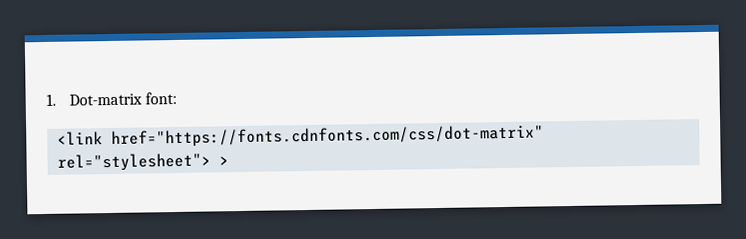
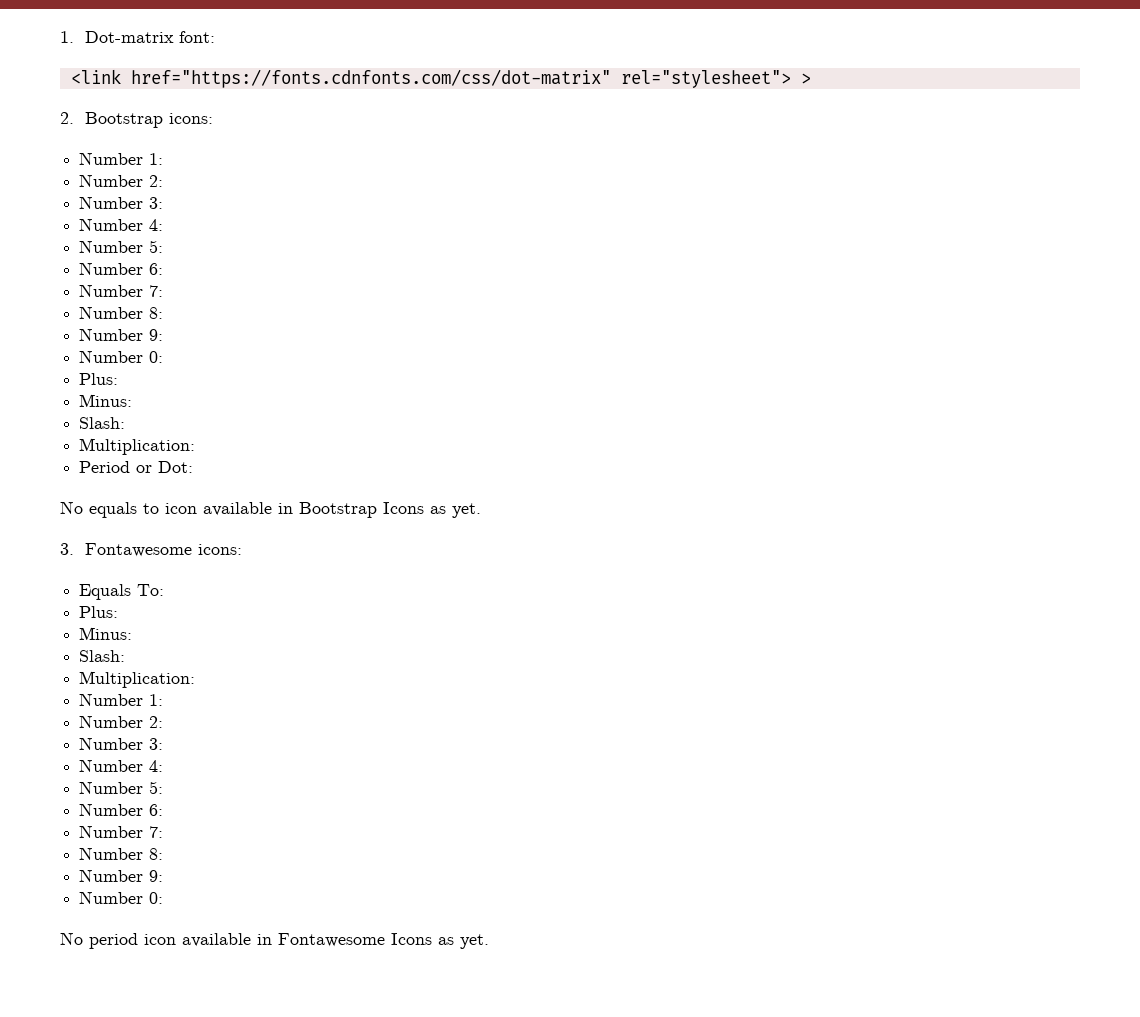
(229, 161) none -> [60,112,213,128] [79,152,164,165] [79,174,164,187] [79,196,164,209] [79,218,164,231] [79,240,164,253] [79,262,164,275] [79,284,164,297] [79,306,164,319] [79,328,164,341] [79,350,164,363] [79,373,119,385] [79,394,133,407] [79,417,126,429] [79,438,196,455] [79,461,194,473] [60,501,481,518] [60,543,242,557] [79,584,165,600] [79,606,119,618] [79,627,133,640] [79,650,126,662] [79,671,196,688] [79,693,164,706] [79,715,164,728] [79,737,164,750] [79,759,164,772] [79,781,164,794] [79,803,164,816] [79,825,164,838] [79,847,164,860] [79,869,164,882] [79,891,164,904] [60,932,489,949] // 2. Bootstrap icons: // Number 1: // Number 2: // Number 3: // Number 4: // Number 5: // Number 6: // Number 7: // Number 8: // Number 9: // Number 0: // Plus: // Minus: // Slash: // Multiplication: // Period or Dot: // No equals to icon available in Bootstrap Icons as yet. // 3. Fontawesome icons: // Equals To: // Plus: // Minus: // Slash: // Multiplication: // Number 1: // Number 2: // Number 3: // Number 4: // Number 5: // Number 6: // Number 7: // Number 8: // Number 9: // Number 0: // No period icon available in Fontawesome Icons as yet.

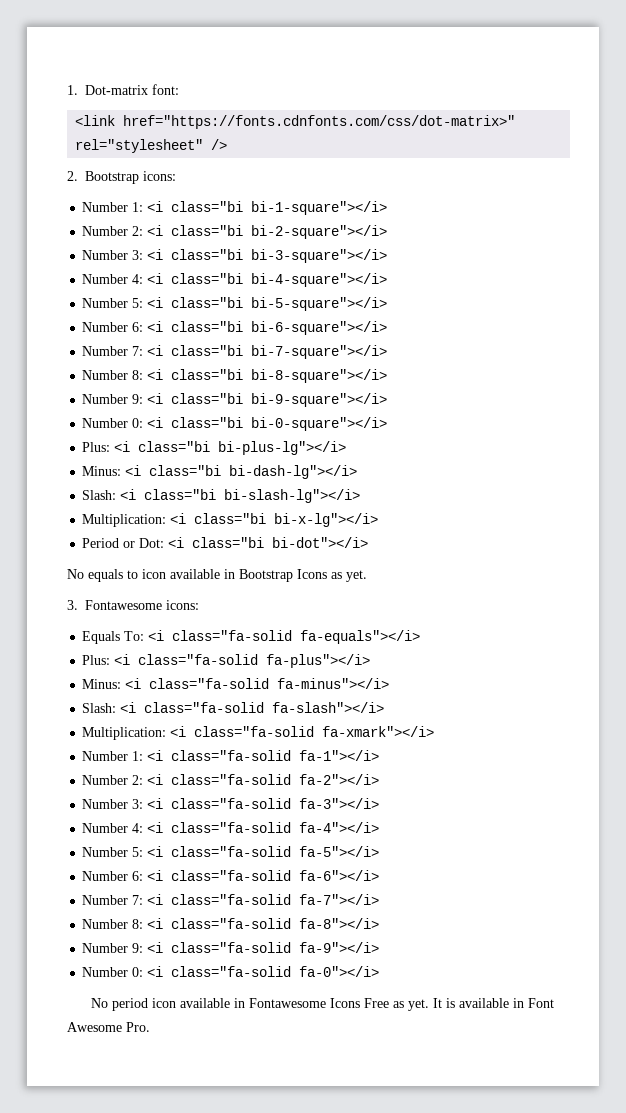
[130,69,811,88] href="https://fonts.cdnfonts.com/css/dot-matrix" rel="stylesheet"> > -> [123,115,516,129] [75,139,228,153] href="https://fonts.cdnfonts.com/css/dot-matrix>" rel="stylesheet" />
[79,174,164,187] [79,196,164,209] [79,218,164,231] [79,240,164,253] [79,262,164,275] [79,284,164,297] [79,306,164,319] [79,328,164,341] [79,350,164,363] [79,373,119,385] [79,394,133,407] [79,417,126,429] [79,438,196,455] // Number 2: // Number 3: // Number 4: // Number 5: // Number 6: // Number 7: // Number 8: // Number 9: // Number 0: // Plus: // Minus: // Slash: // Multiplication: -> [147,201,388,215] [82,225,388,239] [82,249,388,263] [82,273,388,287] [82,297,388,311] [82,321,388,335] [82,345,388,359] [82,369,388,383] [82,393,388,407] [82,417,388,431] [82,441,347,455] [82,465,358,479] [82,489,361,503] [82,513,379,527] <i class="bi bi-1-square"></i> // Number 2: <i class="bi bi-2-square"></i> // Number 3: <i class="bi bi-3-square"></i> // Number 4: <i class="bi bi-4-square"></i> // Number 5: <i class="bi bi-5-square"></i> // Number 6: <i class="bi bi-6-square"></i> // Number 7: <i class="bi bi-7-square"></i> // Number 8: <i class="bi bi-8-square"></i> // Number 9: <i class="bi bi-9-square"></i> // Number 0: <i class="bi bi-0-square"></i> // Plus: <i class="bi bi-plus-lg"></i> // Minus: <i class="bi bi-dash-lg"></i> // Slash: <i class="bi bi-slash-lg"></i> // Multiplication: <i class="bi bi-x-lg"></i>
(194, 467) none -> [168,537,369,548] <i class="bi bi-dot"></i>
[79,606,119,618] [79,627,133,640] [79,650,126,662] [79,671,196,688] [79,693,164,706] [79,715,164,728] [79,737,164,750] [79,759,164,772] [79,781,164,794] [79,803,164,816] [79,825,164,838] [79,847,164,860] [79,869,164,882] [79,891,164,904] // Plus: // Minus: // Slash: // Multiplication: // Number 1: // Number 2: // Number 3: // Number 4: // Number 5: // Number 6: // Number 7: // Number 8: // Number 9: // Number 0: -> [148,630,421,644] [82,654,371,668] [82,678,390,689] [82,702,385,713] [82,726,435,740] [82,750,380,761] [82,774,380,785] [82,798,380,809] [82,822,380,833] [82,846,380,857] [82,870,380,881] [82,894,380,905] [82,918,380,929] [82,942,380,953] [82,966,380,977] <i class="fa-solid fa-equals"></i> // Plus: <i class="fa-solid fa-plus"></i> // Minus: <i class="fa-solid fa-minus"></i> // Slash: <i class="fa-solid fa-slash"></i> // Multiplication: <i class="fa-solid fa-xmark"></i> // Number 1: <i class="fa-solid fa-1"></i> // Number 2: <i class="fa-solid fa-2"></i> // Number 3: <i class="fa-solid fa-3"></i> // Number 4: <i class="fa-solid fa-4"></i> // Number 5: <i class="fa-solid fa-5"></i> // Number 6: <i class="fa-solid fa-6"></i> // Number 7: <i class="fa-solid fa-7"></i> // Number 8: <i class="fa-solid fa-8"></i> // Number 9: <i class="fa-solid fa-9"></i> // Number 0: <i class="fa-solid fa-0"></i>
[438,934,489,949] as yet. -> [364,998,555,1011] [67,1022,150,1032] Free as yet. It is available in Font Awesome Pro.

